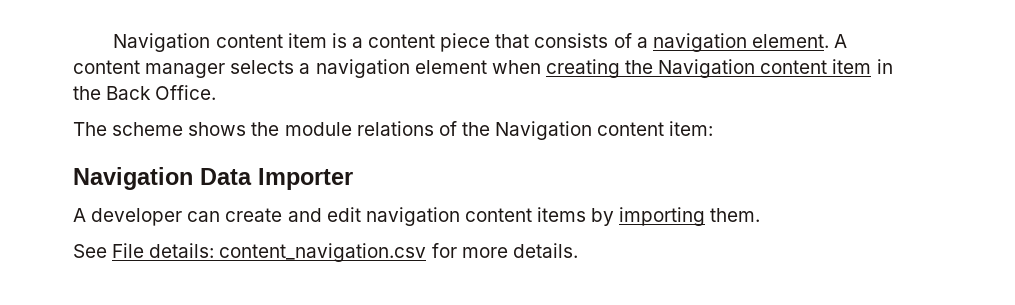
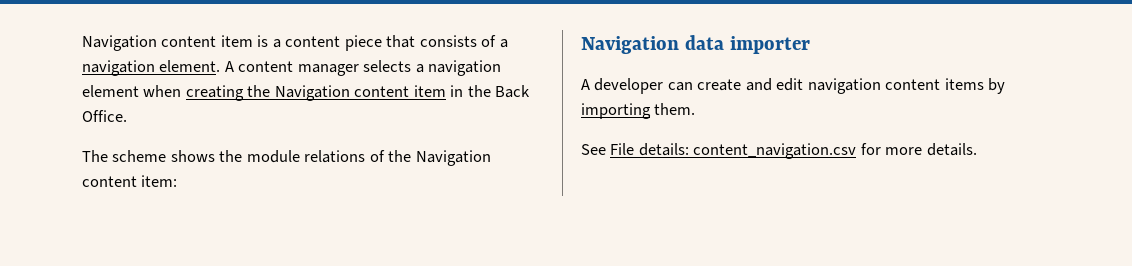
[200,168,353,190] Data Importer -> [684,35,810,54] data importer

